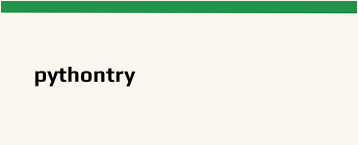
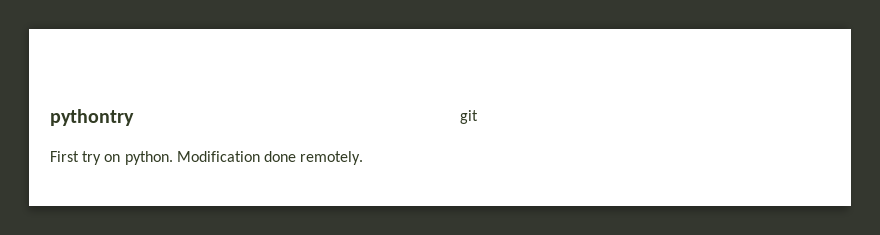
(137, 76) none -> [50,151,364,165] [460,110,478,124] // First try on python. Modification done remotely. // git

